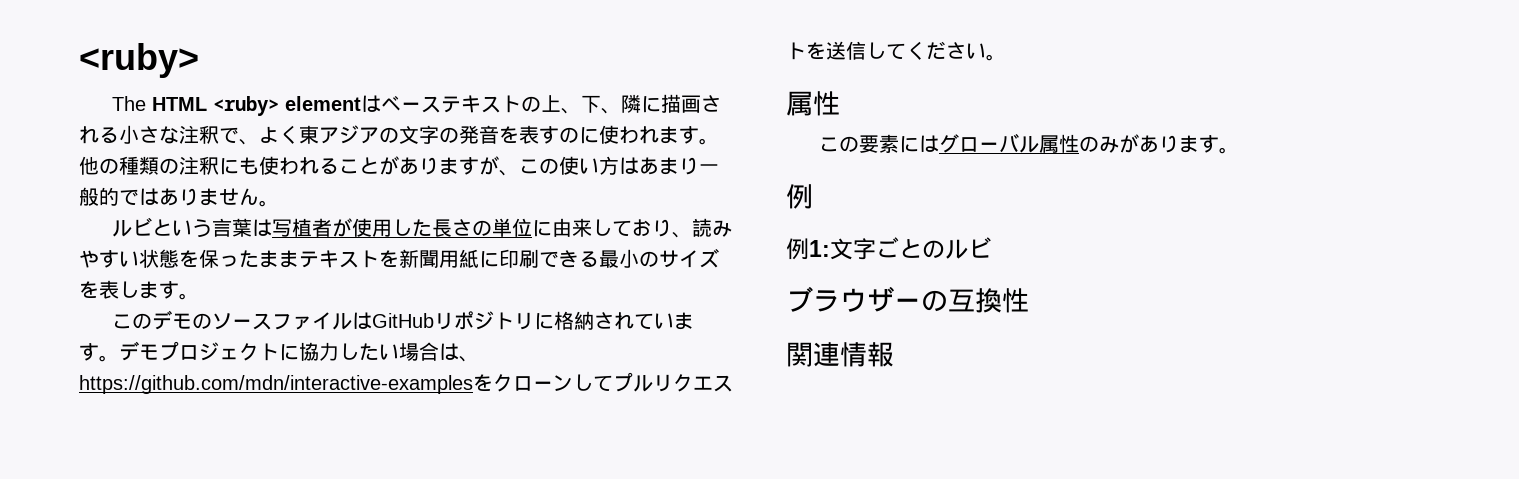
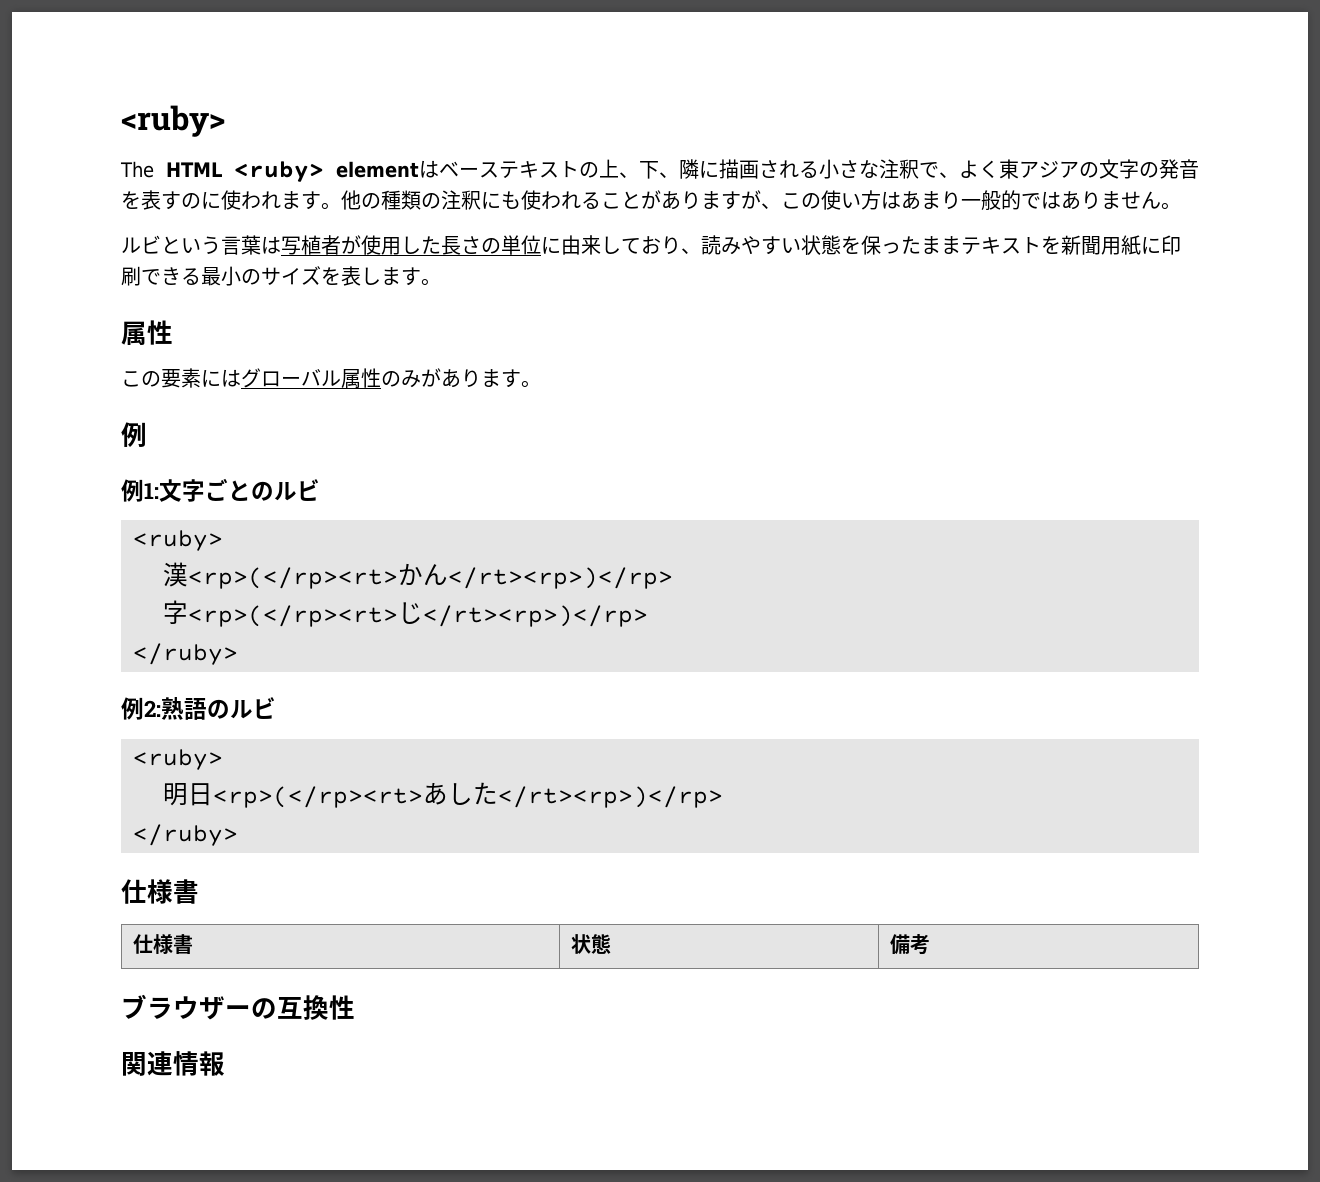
[111,310,694,330] [79,341,479,362] [79,372,733,394] [786,41,1006,61] // このデモのソースファイルはGitHubリポジトリに格納されています。デモプロジェクトに協力したい場合は、https://github.com/mdn/interactive-examplesをクローンしてプルリクエストを送信してください。 -> (441, 282) none
(991, 247) none -> [133,530,223,551] [163,562,673,589] [163,600,648,627] [133,643,238,665] [121,697,276,720] [133,749,223,770] [163,782,723,808] [133,824,238,846] [121,879,199,904] [133,934,194,955] [571,934,612,954] [890,934,931,955] // <ruby> // 漢<rp>(</rp><rt>かん</rt><rp>)</rp> // 字<rp>(</rp><rt>じ</rt><rp>)</rp> // </ruby> // 例2:熟語のルビ // <ruby> // 明日<rp>(</rp><rt>あした</rt><rp>)</rp> // </ruby> // 仕様書 // 仕様書 | 状態 | 備考

